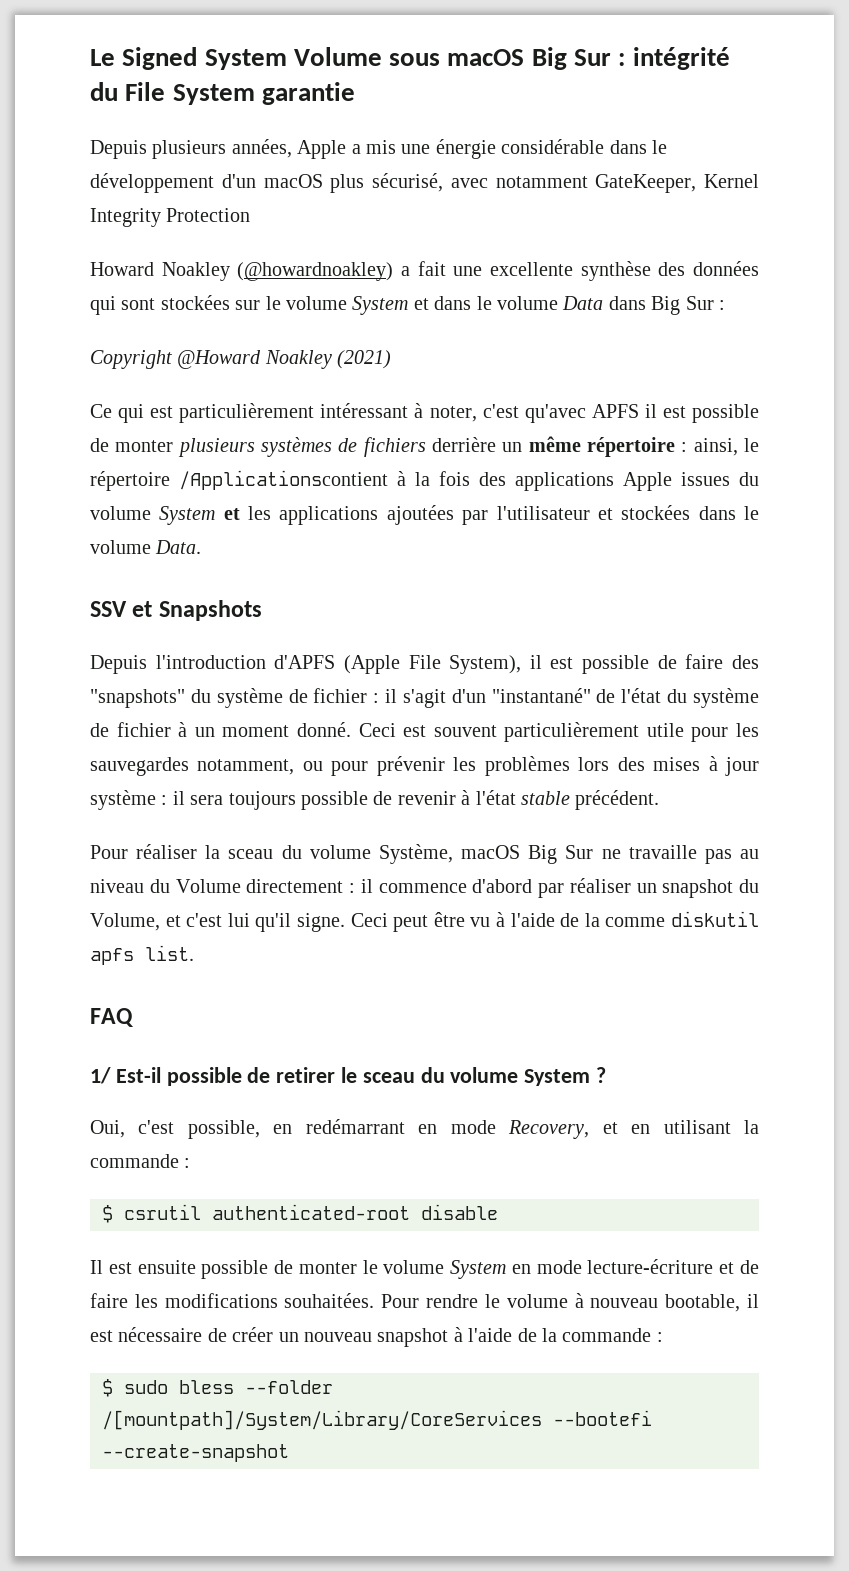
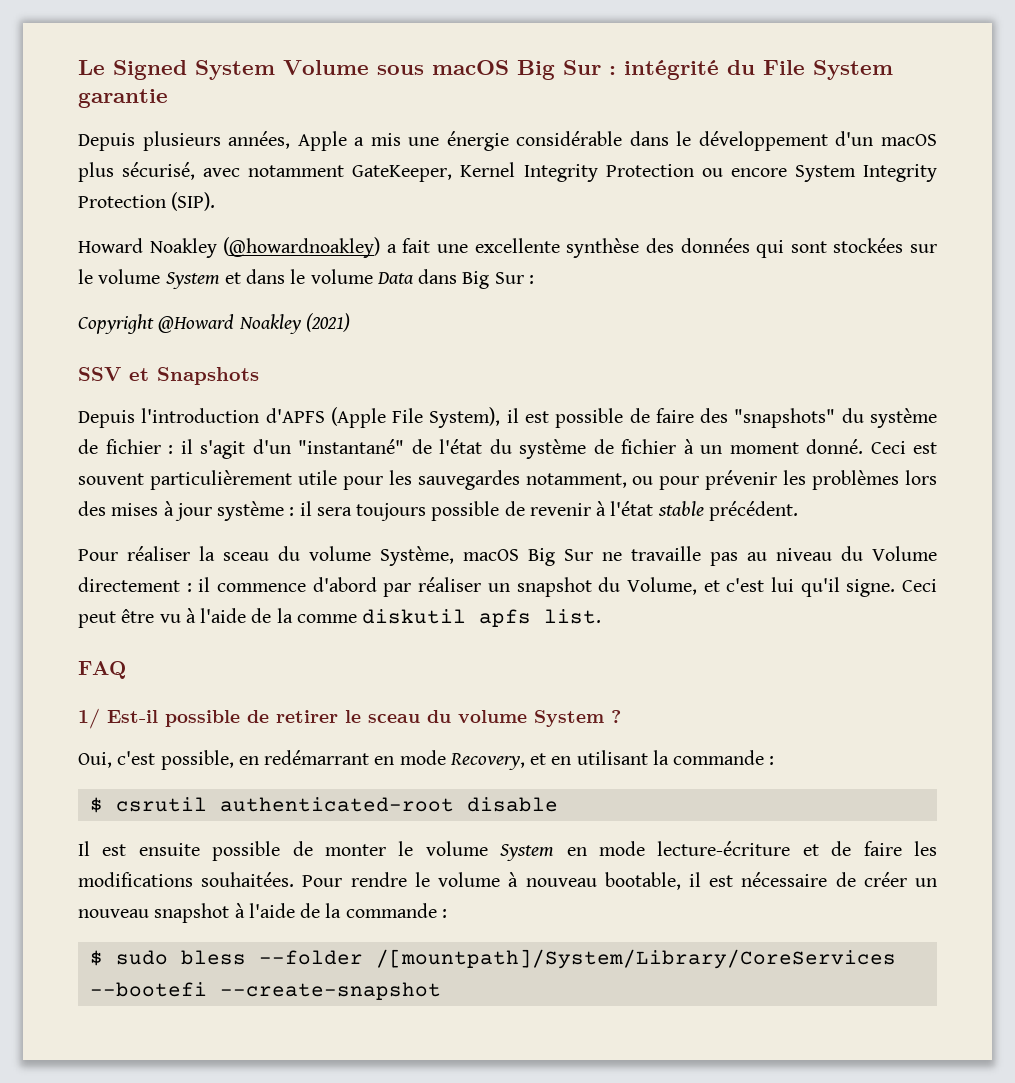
(251, 215) none -> [701,164,938,182] [78,192,216,211] ou encore System Integrity Protection (SIP).
[90,403,759,423] [90,436,759,457] [90,470,759,491] [90,505,760,525] [90,540,202,554] // Ce qui est particulièrement intéressant à noter, c'est qu'avec APFS il est possible de monter plusieurs systèmes de fichiers derrière un même répertoire : ainsi, le répertoire /Applicationscontient à la fois des applications Apple issues du volume System et les applications ajoutées par l'utilisateur et stockées dans le volume Data. -> (350, 322) none

